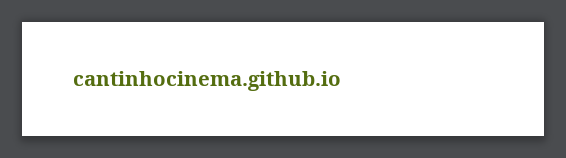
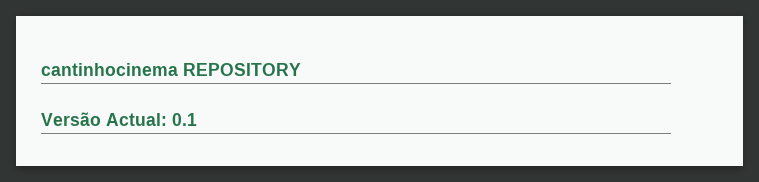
[73,71,341,91] cantinhocinema.github.io -> [41,63,301,76] [41,112,197,126] cantinhocinema REPOSITORY // Versão Actual: 0.1

